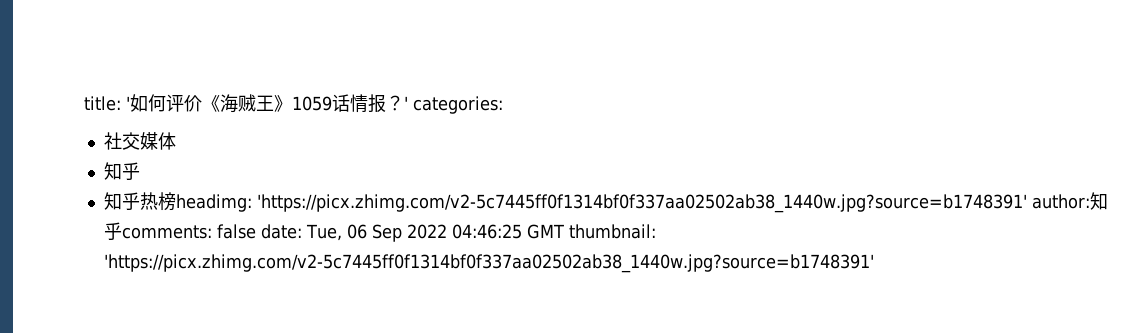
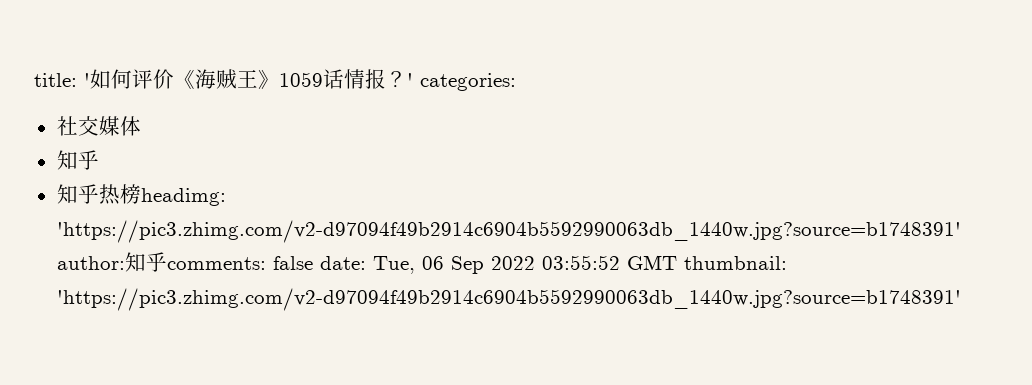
[256,194,1027,213] 'https://picx.zhimg.com/v2-5c7445ff0f1314bf0f337aa02502ab38_1440w.jpg?source=b1748391' -> [56,220,961,243] 'https://pic3.zhimg.com/v2-d97094f49b2914c6904b5592990063db_1440w.jpg?source=b1748391'
[451,224,522,239] 04:46:25 -> [541,255,620,270] 03:55:52
[103,254,874,273] 'https://picx.zhimg.com/v2-5c7445ff0f1314bf0f337aa02502ab38_1440w.jpg?source=b1748391' -> [56,288,961,311] 'https://pic3.zhimg.com/v2-d97094f49b2914c6904b5592990063db_1440w.jpg?source=b1748391'

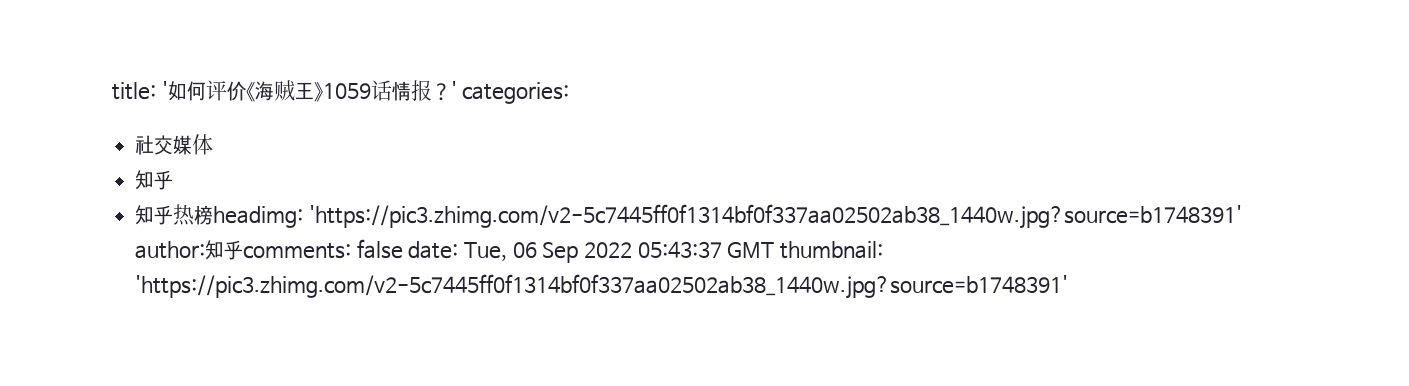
[56,220,961,243] 'https://pic3.zhimg.com/v2-d97094f49b2914c6904b5592990063db_1440w.jpg?source=b1748391' -> [308,204,1242,229] 'https://pic3.zhimg.com/v2-5c7445ff0f1314bf0f337aa02502ab38_1440w.jpg?source=b1748391'
[541,255,620,270] 03:55:52 -> [637,241,722,258] 05:43:37
[56,288,961,311] 'https://pic3.zhimg.com/v2-d97094f49b2914c6904b5592990063db_1440w.jpg?source=b1748391' -> [135,274,1069,299] 'https://pic3.zhimg.com/v2-5c7445ff0f1314bf0f337aa02502ab38_1440w.jpg?source=b1748391'

